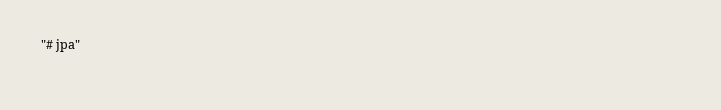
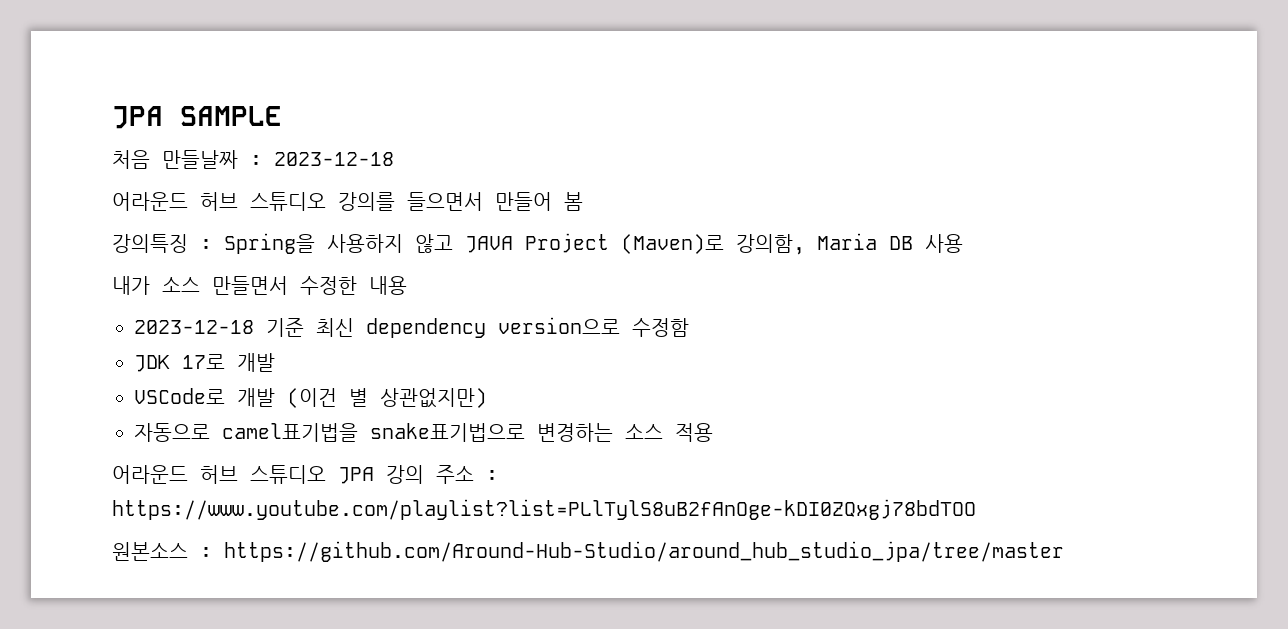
[41,39,81,52] "# jpa" -> [112,106,282,129] [112,150,394,169] [112,192,583,211] [112,233,963,255] [112,276,407,295] [134,317,689,338] [134,353,275,372] [134,388,487,408] [134,423,713,442] [112,465,498,484] [112,499,976,520] [112,541,1064,562] JPA SAMPLE // 처음 만들날짜 : 2023-12-18 // 어라운드 허브 스튜디오 강의를 들으면서 만들어 봄 // 강의특징 : Spring을 사용하지 않고 JAVA Project (Maven)로 강의함, Maria DB 사용 // 내가 소스 만들면서 수정한 내용 // 2023-12-18 기준 최신 dependency version으로 수정함 // JDK 17로 개발 // VSCode로 개발 (이건 별 상관없지만) // 자동으로 camel표기법을 snake표기법으로 변경하는 소스 적용 // 어라운드 허브 스튜디오 JPA 강의 주소 : https://www.youtube.com/playlist?list=PLlTylS8uB2fAnOge-kDI0ZQxgj78bdTOO // 원본소스 : https://github.com/Around-Hub-Studio/around_hub_studio_jpa/tree/master

